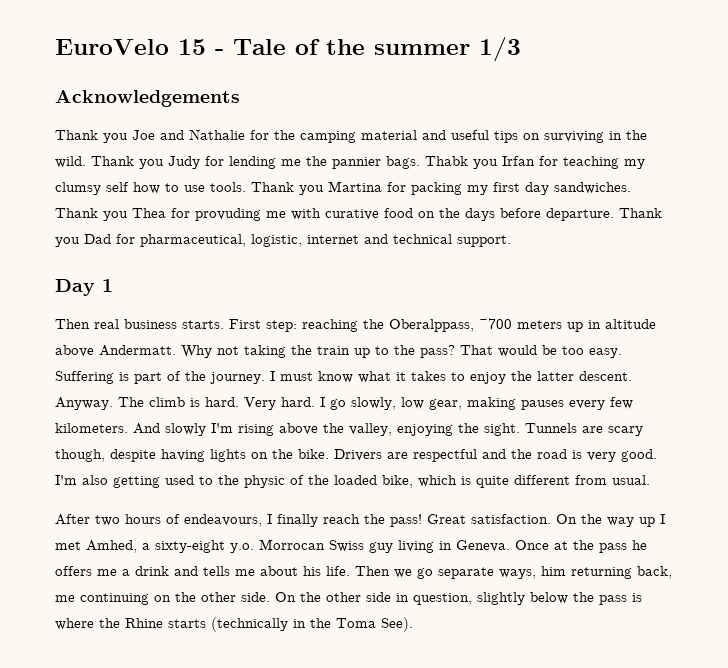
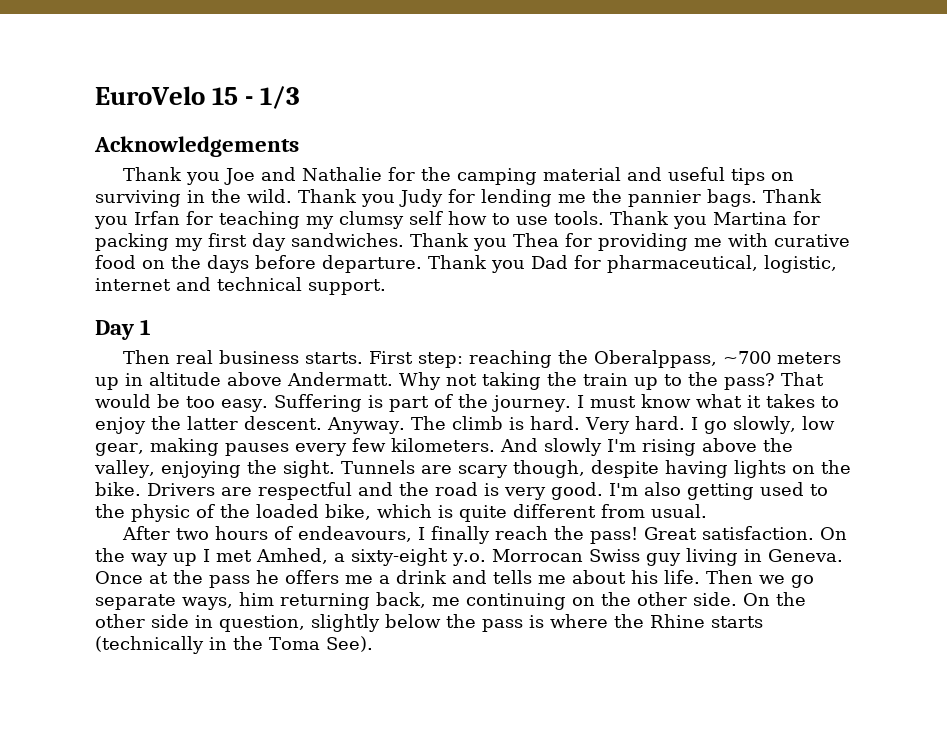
[233,39,470,55] Tale of the summer -> (254, 100) none
[425,156,468,166] Thabk -> [763,189,822,203] Thank
[195,208,261,221] provuding -> [598,233,688,251] providing

